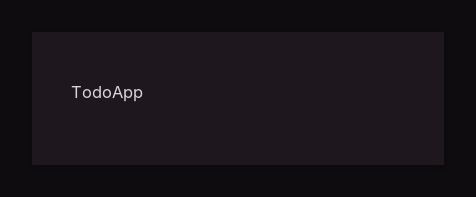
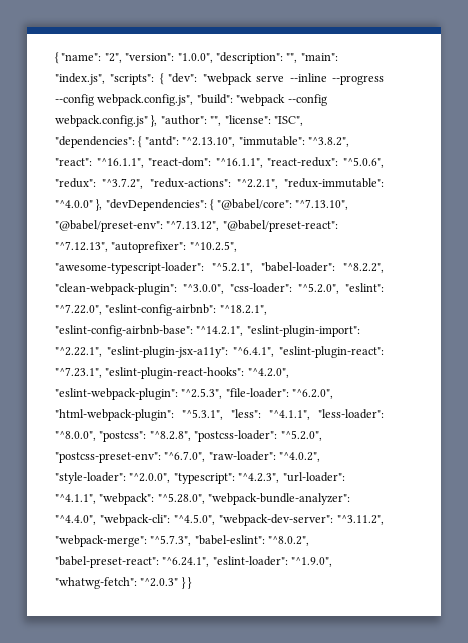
[71,86,143,102] TodoApp -> [55,52,338,64] [55,73,384,85] [55,94,327,106] [55,115,303,127] [55,136,349,148] [55,157,384,168] [55,178,384,189] [55,199,348,211] [55,220,338,232] [55,241,237,253] [55,262,384,274] [55,283,384,295] [55,304,267,316] [55,325,360,337] [55,346,384,358] [55,367,289,379] [55,388,334,400] [55,409,384,421] [55,430,322,442] [55,451,321,463] [55,472,345,484] [55,493,351,505] [55,514,384,526] [55,535,310,547] [55,556,333,568] [55,577,193,589] { "name": "2", "version": "1.0.0", "description": "", "main": "index.js", "scripts": { "dev": "webpack serve --inline --progress --config webpack.config.js", "build": "webpack --config webpack.config.js" }, "author": "", "license": "ISC", "dependencies": { "antd": "^2.13.10", "immutable": "^3.8.2", "react": "^16.1.1", "react-dom": "^16.1.1", "react-redux": "^5.0.6", "redux": "^3.7.2", "redux-actions": "^2.2.1", "redux-immutable": "^4.0.0" }, "devDependencies": { "@babel/core": "^7.13.10", "@babel/preset-env": "^7.13.12", "@babel/preset-react": "^7.12.13", "autoprefixer": "^10.2.5", "awesome-typescript-loader": "^5.2.1", "babel-loader": "^8.2.2", "clean-webpack-plugin": "^3.0.0", "css-loader": "^5.2.0", "eslint": "^7.22.0", "eslint-config-airbnb": "^18.2.1", "eslint-config-airbnb-base": "^14.2.1", "eslint-plugin-import": "^2.22.1", "eslint-plugin-jsx-a11y": "^6.4.1", "eslint-plugin-react": "^7.23.1", "eslint-plugin-react-hooks": "^4.2.0", "eslint-webpack-plugin": "^2.5.3", "file-loader": "^6.2.0", "html-webpack-plugin": "^5.3.1", "less": "^4.1.1", "less-loader": "^8.0.0", "postcss": "^8.2.8", "postcss-loader": "^5.2.0", "postcss-preset-env": "^6.7.0", "raw-loader": "^4.0.2", "style-loader": "^2.0.0", "typescript": "^4.2.3", "url-loader": "^4.1.1", "webpack": "^5.28.0", "webpack-bundle-analyzer": "^4.4.0", "webpack-cli": "^4.5.0", "webpack-dev-server": "^3.11.2", "webpack-merge": "^5.7.3", "babel-eslint": "^8.0.2", "babel-preset-react": "^6.24.1", "eslint-loader": "^1.9.0", "whatwg-fetch": "^2.0.3" } }

